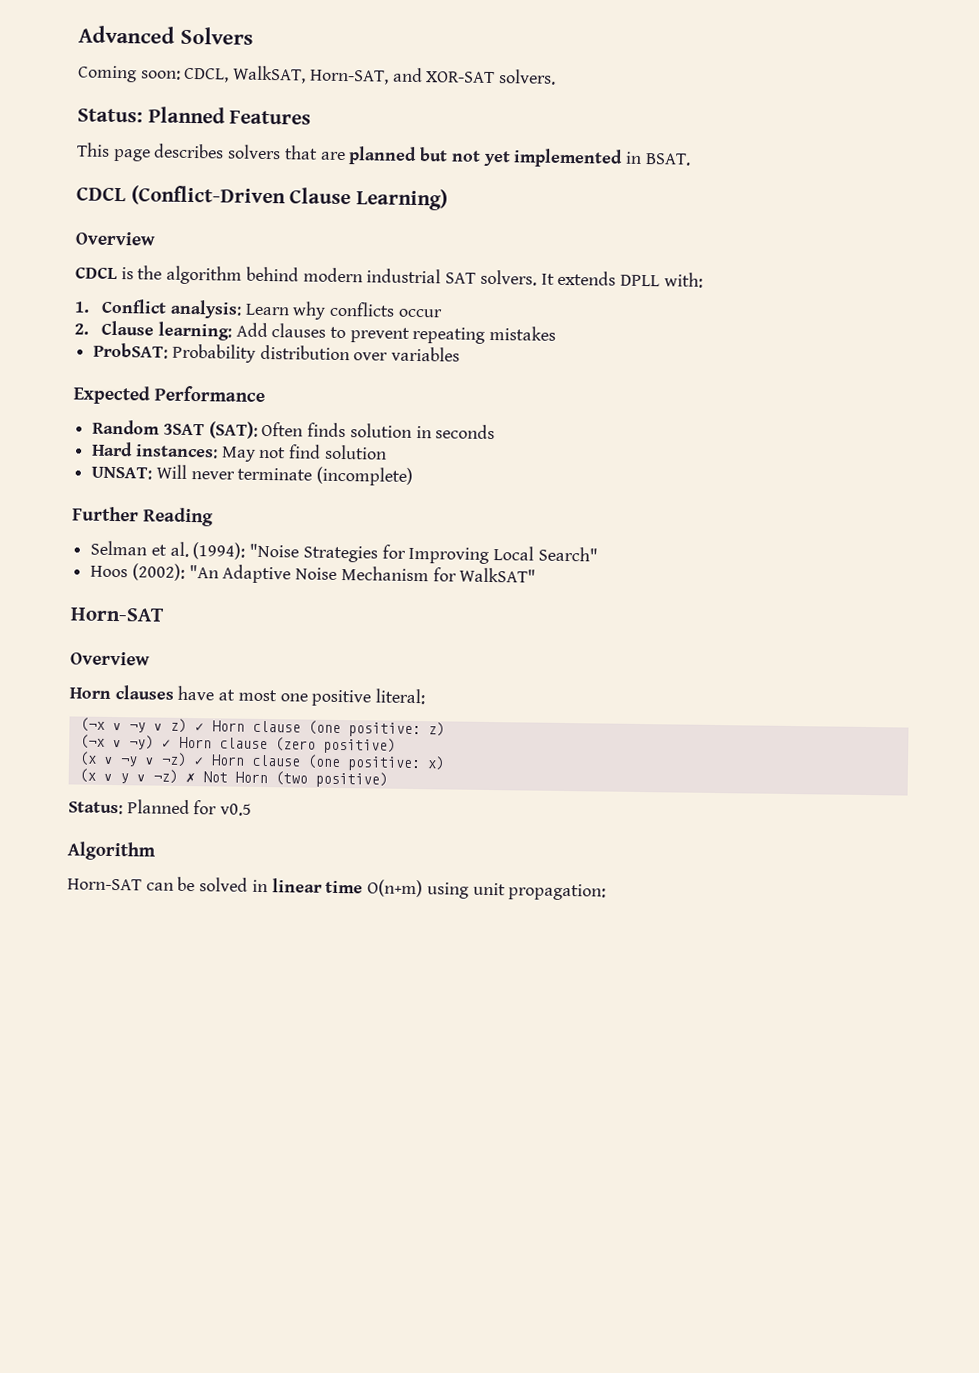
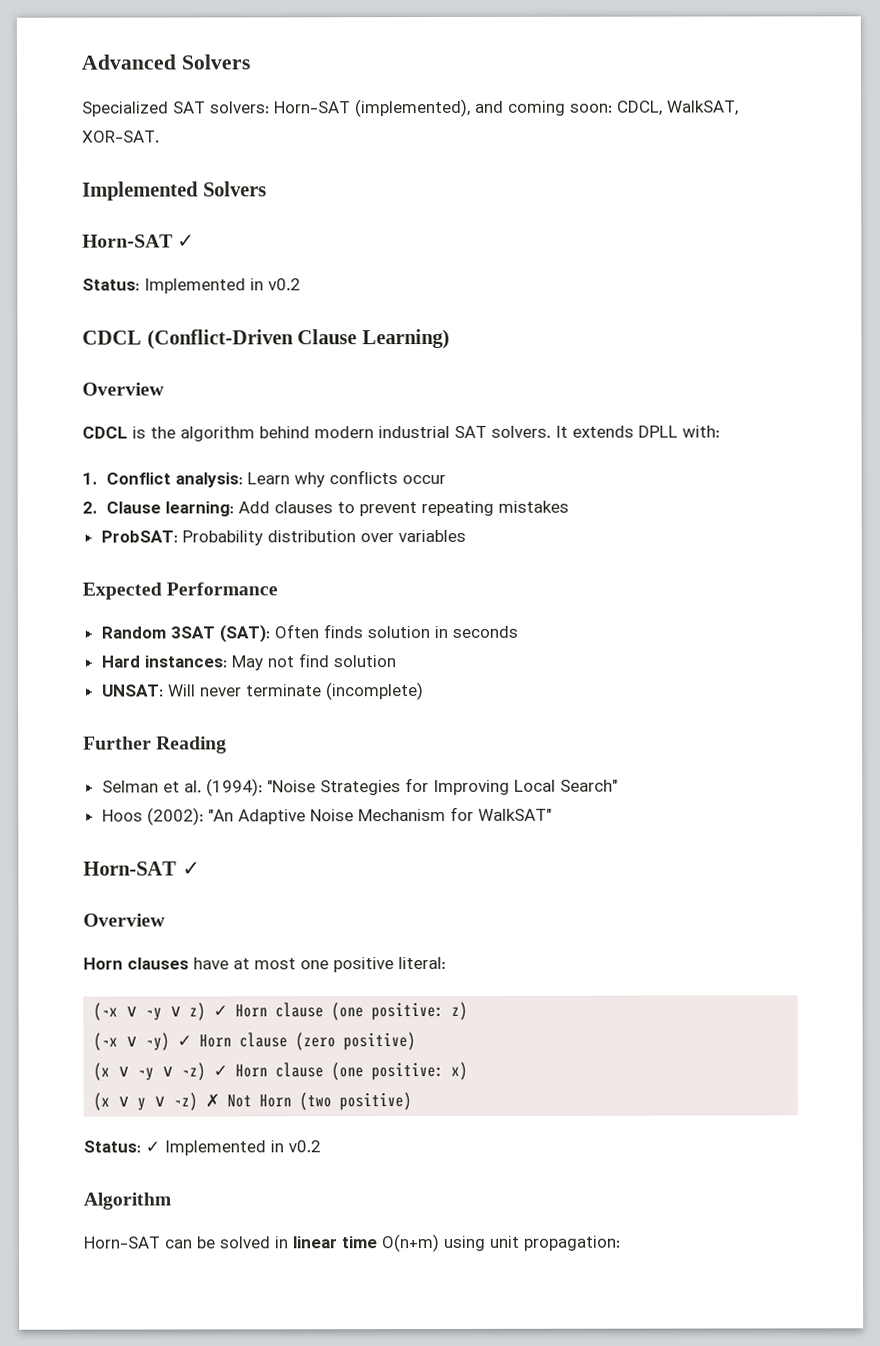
[77,65,557,85] [77,106,312,125] [76,142,691,168] Coming soon: CDCL, WalkSAT, Horn-SAT, and XOR-SAT solvers. // Status: Planned Features // This page describes solvers that are planned but not yet implemented in BSAT. -> [82,98,739,118] [82,130,160,143] [82,181,267,201] [82,234,196,248] [82,278,301,294] Specialized SAT solvers: Horn-SAT (implemented), and coming soon: CDCL, WalkSAT, XOR-SAT. // Implemented Solvers // Horn-SAT ✓ // Status: Implemented in v0.2
(165, 614) none -> [181,861,201,876] ✓
[126,799,253,816] Planned for v0.5 -> [145,1140,321,1156] ✓ Implemented in v0.2

